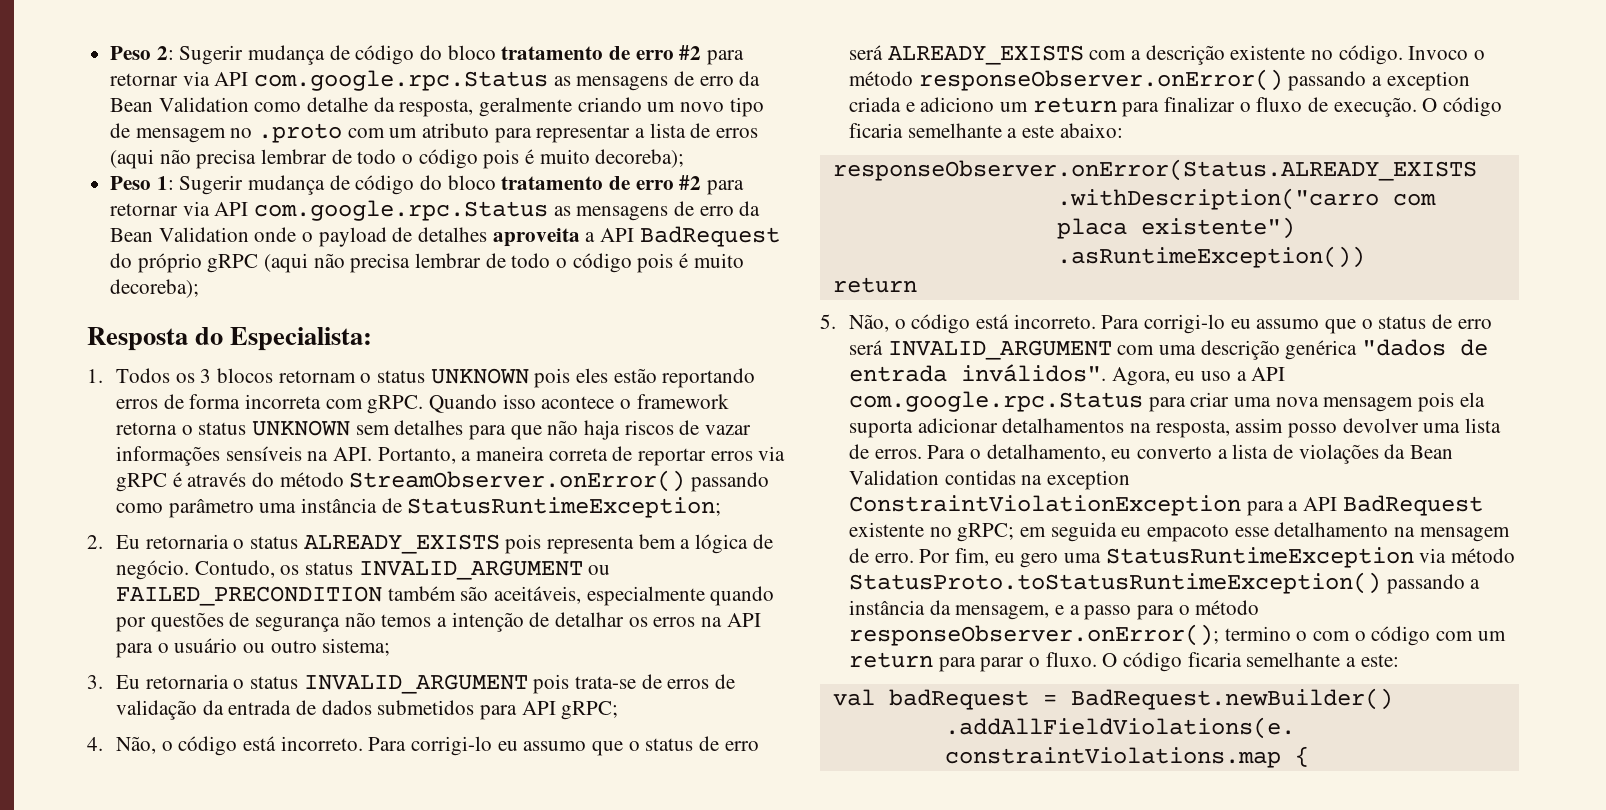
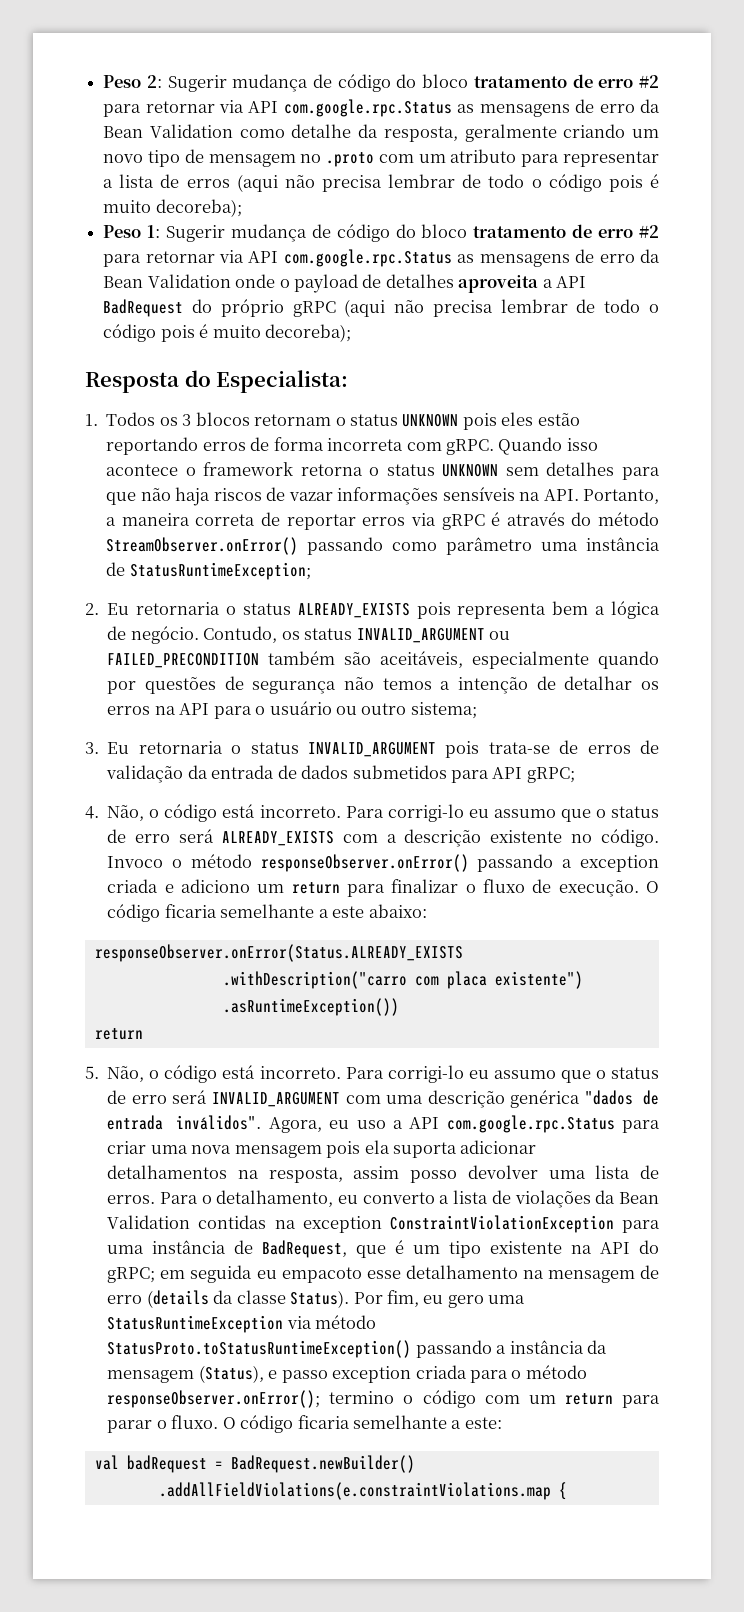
[1288,495,1483,516] [848,522,952,537] a API BadRequest existente no -> [107,1240,660,1258] uma instância de BadRequest, que é um tipo existente na API do
[874,553,914,563] erro. -> [107,1290,350,1308] erro (details da classe Status).
[955,605,1132,620] mensagem, e a passo -> [107,1365,467,1383] mensagem (Status), e passo exception criada
[1312,631,1366,641] com o -> (414, 1399) none

